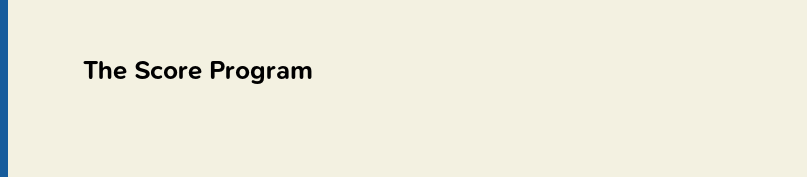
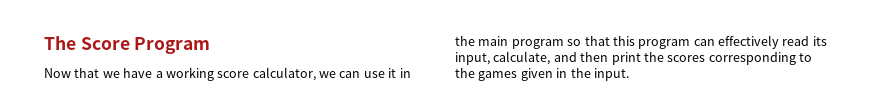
(314, 72) none -> [44,67,411,81] [455,35,827,49] [455,51,812,65] [455,68,629,81] // Now that we have a working score calculator, we can use it in the main program so that this program can effectively read its input, calculate, and then print the scores corresponding to the games given in the input.

